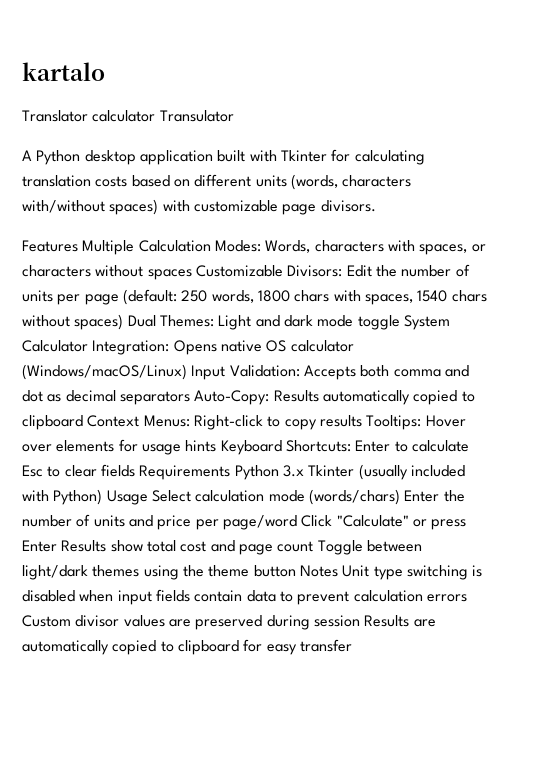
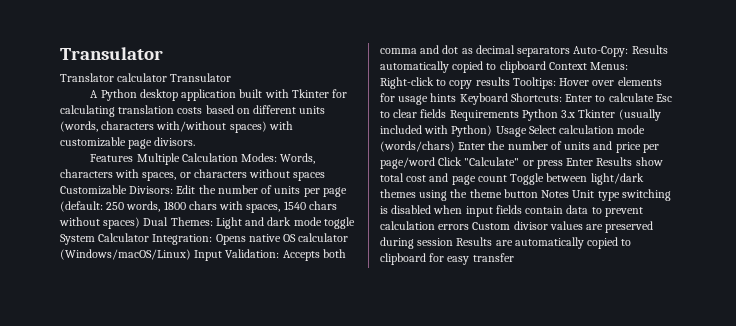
[22,62,105,81] kartalo -> [60,47,163,60] Transulator

